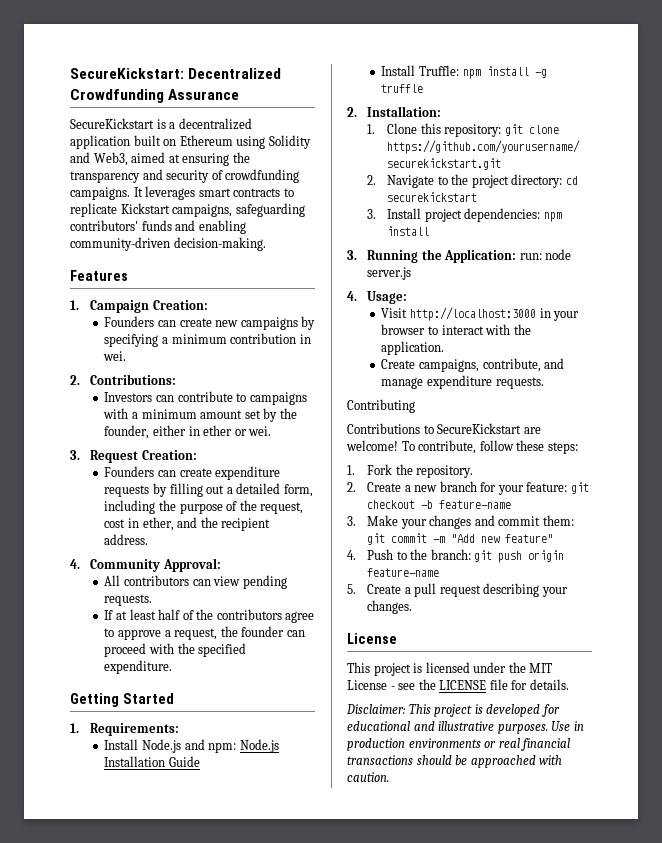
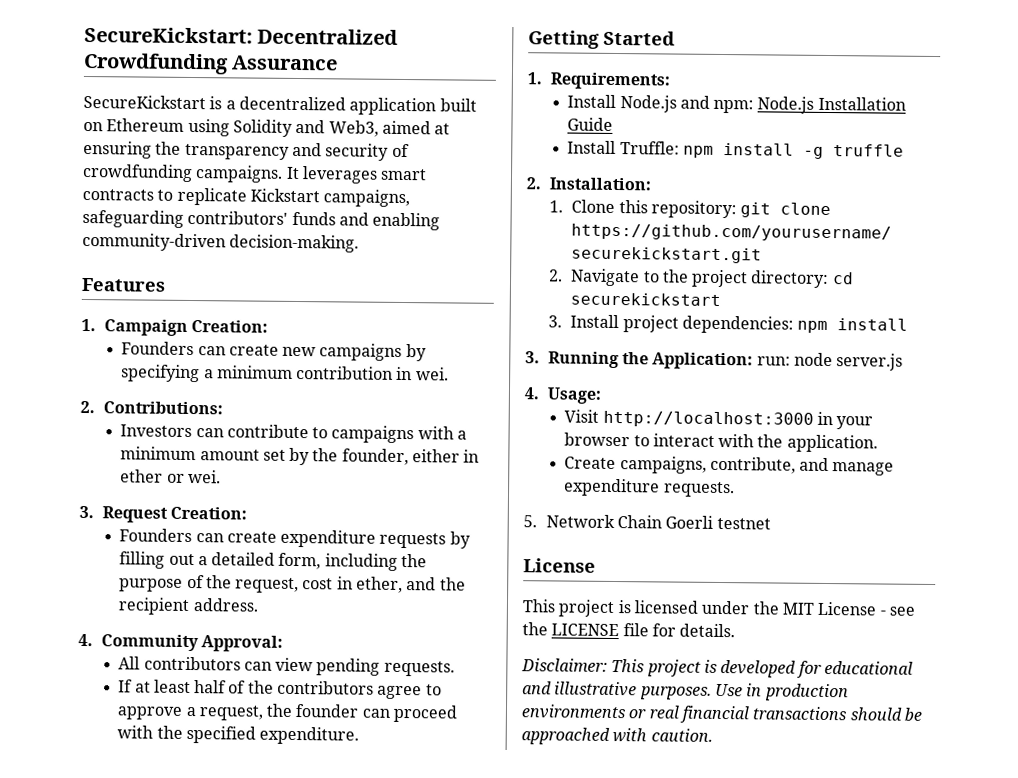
[347,399,415,413] [347,423,541,434] [346,440,578,454] [347,464,474,478] [347,481,589,495] [367,500,512,509] [347,515,574,529] [367,533,554,545] [347,549,565,563] [367,568,440,577] [347,583,568,597] [367,600,413,614] Contributing // Contributions to SecureKickstart are welcome! To contribute, follow these steps: // 1. Fork the repository. // 2. Create a new branch for your feature: git checkout -b feature-name // 3. Make your changes and commit them: git commit -m "Add new feature" // 4. Push to the branch: git push origin feature-name // 5. Create a pull request describing your changes. -> [523,514,771,530] 5. Network Chain Goerli testnet

